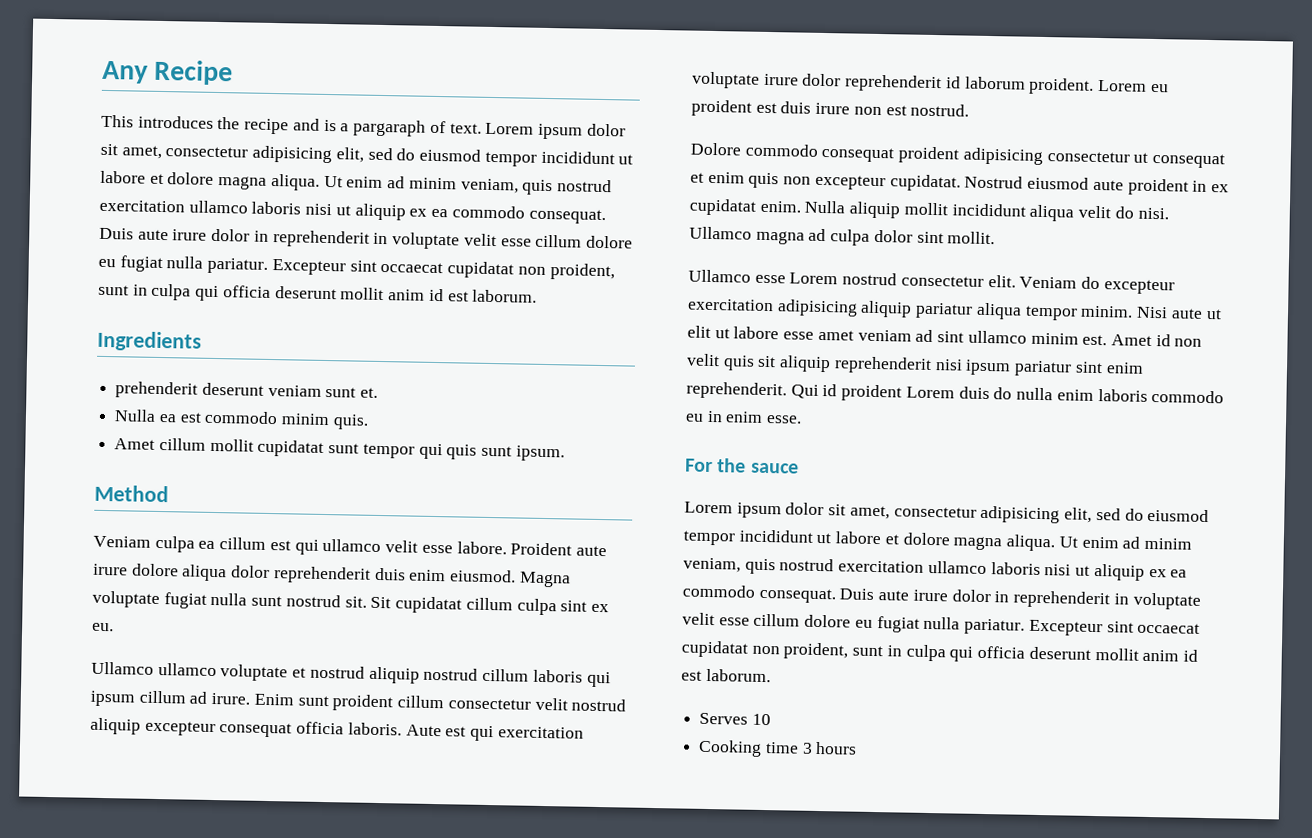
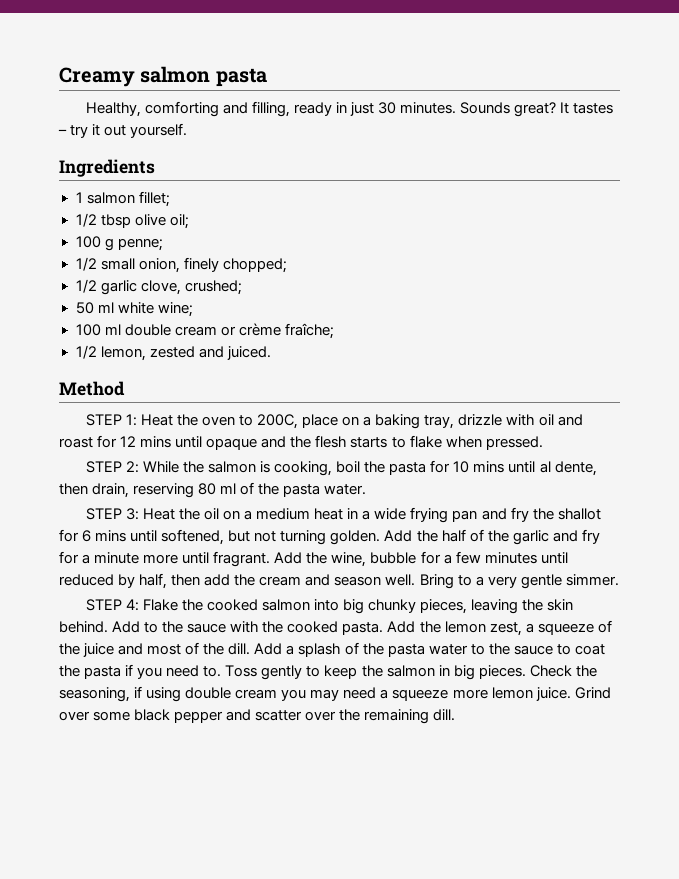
[102,59,234,86] [101,114,626,140] [100,143,634,167] [100,170,612,196] [99,199,606,225] [99,227,633,250] [98,255,615,281] [98,283,538,303] [97,330,202,352] [115,381,379,399] [114,409,369,430] [114,437,565,462] [94,484,169,503] [93,535,607,557] [93,563,571,588] [92,590,609,616] [92,622,114,632] [91,661,611,688] [90,690,627,712] [90,717,584,742] [692,71,1169,95] [691,99,970,117] [690,142,1226,169] [690,171,1229,196] [689,198,1169,222] [689,226,996,246] [688,269,1175,295] [687,298,1222,321] [687,325,1203,347] [686,353,1144,377] [686,381,1225,404] [685,410,803,424] [685,458,799,474] [684,501,1210,524] [683,529,1192,552] [683,557,1188,581] [682,584,1201,610] [682,612,1201,637] [681,640,1198,662] [681,668,771,683] [699,712,771,726] [698,739,858,757] Any Recipe // This introduces the recipe and is a pargaraph of text. Lorem ipsum dolor sit amet, consectetur adipisicing elit, sed do eiusmod tempor incididunt ut labore et dolore magna aliqua. Ut enim ad minim veniam, quis nostrud exercitation ullamco laboris nisi ut aliquip ex ea commodo consequat. Duis aute irure dolor in reprehenderit in voluptate velit esse cillum dolore eu fugiat nulla pariatur. Excepteur sint occaecat cupidatat non proident, sunt in culpa qui officia deserunt mollit anim id est laborum. // Ingredients // prehenderit deserunt veniam sunt et. // Nulla ea est commodo minim quis. // Amet cillum mollit cupidatat sunt tempor qui quis sunt ipsum. // Method // Veniam culpa ea cillum est qui ullamco velit esse labore. Proident aute irure dolore aliqua dolor reprehenderit duis enim eiusmod. Magna voluptate fugiat nulla sunt nostrud sit. Sit cupidatat cillum culpa sint ex eu. // Ullamco ullamco voluptate et nostrud aliquip nostrud cillum laboris qui ipsum cillum ad irure. Enim sunt proident cillum consectetur velit nostrud aliquip excepteur consequat officia laboris. Aute est qui exercitation voluptate irure dolor reprehenderit id laborum proident. Lorem eu proident est duis irure non est nostrud. // Dolore commodo consequat proident adipisicing consectetur ut consequat et enim quis non excepteur cupidatat. Nostrud eiusmod aute proident in ex cupidatat enim. Nulla aliquip mollit incididunt aliqua velit do nisi. Ullamco magna ad culpa dolor sint mollit. // Ullamco esse Lorem nostrud consectetur elit. Veniam do excepteur exercitation adipisicing aliquip pariatur aliqua tempor minim. Nisi aute ut elit ut labore esse amet veniam ad sint ullamco minim est. Amet id non velit quis sit aliquip reprehenderit nisi ipsum pariatur sint enim reprehenderit. Qui id proident Lorem duis do nulla enim laboris commodo eu in enim esse. // For the sauce // Lorem ipsum dolor sit amet, consectetur adipisicing elit, sed do eiusmod tempor incididunt ut labore et dolore magna aliqua. Ut enim ad minim veniam, quis nostrud exercitation ullamco laboris nisi ut aliquip ex ea commodo consequat. Duis aute irure dolor in reprehenderit in voluptate velit esse cillum dolore eu fugiat nulla pariatur. Excepteur sint occaecat cupidatat non proident, sunt in culpa qui officia deserunt mollit anim id est laborum. // Serves 10 // Cooking time 3 hours -> [59,66,267,87] [85,101,614,117] [58,123,188,138] [59,159,155,177] [75,191,170,207] [75,213,189,229] [75,236,163,251] [75,257,287,273] [75,279,242,295] [75,302,193,317] [75,323,334,339] [75,345,271,361] [59,381,125,396] [85,414,583,429] [59,435,543,450] [85,460,597,476] [59,482,367,498] [85,507,601,523] [59,529,600,545] [59,551,568,567] [59,573,619,589] [85,599,574,614] [59,620,612,636] [59,642,605,657] [59,664,597,680] [59,686,611,702] [59,709,456,724] Creamy salmon pasta // Healthy, comforting and filling, ready in just 30 minutes. Sounds great? It tastes – try it out yourself. // Ingredients // 1 salmon fillet; // 1/2 tbsp olive oil; // 100 g penne; // 1/2 small onion, finely chopped; // 1/2 garlic clove, crushed; // 50 ml white wine; // 100 ml double cream or crème fraîche; // 1/2 lemon, zested and juiced. // Method // STEP 1: Heat the oven to 200C, place on a baking tray, drizzle with oil and roast for 12 mins until opaque and the flesh starts to flake when pressed. // STEP 2: While the salmon is cooking, boil the pasta for 10 mins until al dente, then drain, reserving 80 ml of the pasta water. // STEP 3: Heat the oil on a medium heat in a wide frying pan and fry the shallot for 6 mins until softened, but not turning golden. Add the half of the garlic and fry for a minute more until fragrant. Add the wine, bubble for a few minutes until reduced by half, then add the cream and season well. Bring to a very gentle simmer. // STEP 4: Flake the cooked salmon into big chunky pieces, leaving the skin behind. Add to the sauce with the cooked pasta. Add the lemon zest, a squeeze of the juice and most of the dill. Add a splash of the pasta water to the sauce to coat the pasta if you need to. Toss gently to keep the salmon in big pieces. Check the seasoning, if using double cream you may need a squeeze more lemon juice. Grind over some black pepper and scatter over the remaining dill.

